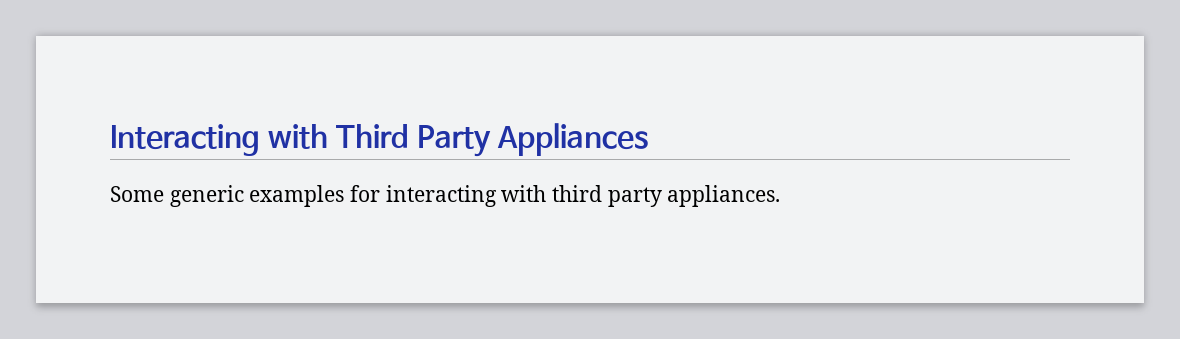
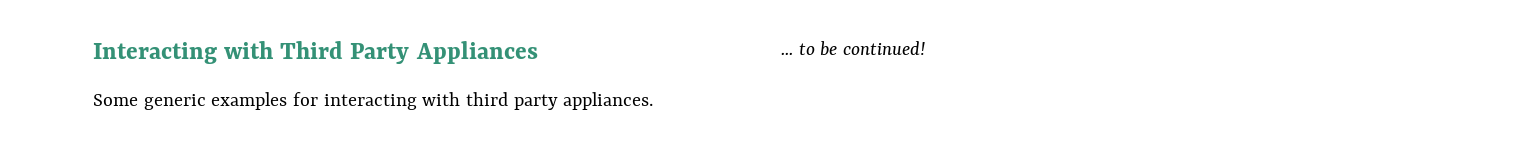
(781, 196) none -> [781,41,926,56] // ... to be continued!

